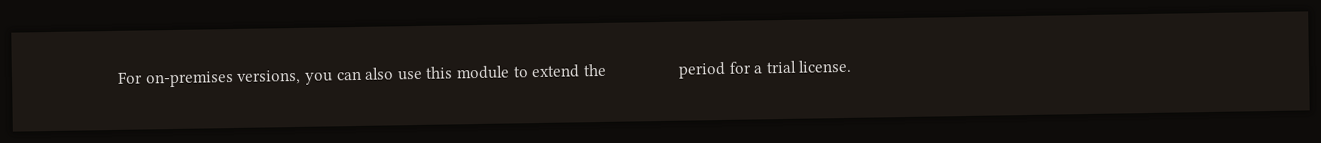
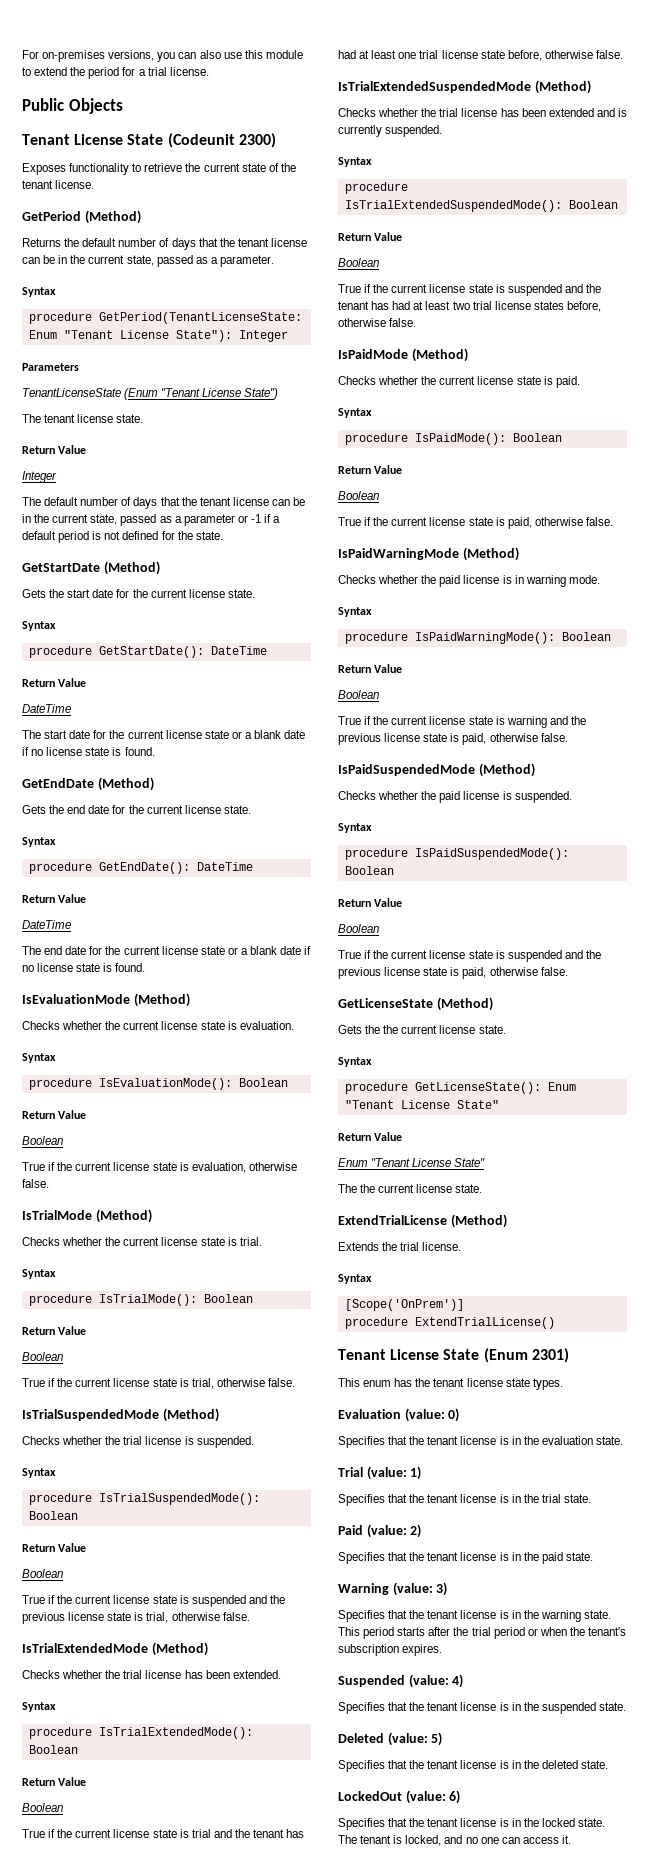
(853, 66) none -> [22,98,123,114] [22,133,276,148] [22,163,296,175] [22,180,95,189] [22,210,141,224] [22,238,307,250] [22,255,274,267] [22,287,56,297] [28,312,302,324] [28,330,288,342] [22,363,79,371] [22,388,279,400] [22,414,144,423] [22,445,87,454] [22,471,57,483] [22,497,306,509] [22,514,281,526] [22,531,223,543] [22,561,160,575] [22,589,255,598] [22,621,56,631] [28,646,267,658] [22,678,87,687] [22,704,71,713] [22,730,306,739] [22,747,155,756] [22,777,154,791] [22,805,251,814] [22,837,56,847] [28,862,253,874] [22,894,87,903] [22,920,71,929] [22,946,312,955] [22,963,146,972] [22,993,190,1007] [22,1021,294,1030] [22,1053,56,1063] [28,1078,288,1090] [22,1110,87,1119] [22,1136,63,1145] [22,1162,297,1173] [22,1179,49,1188] [22,1209,152,1223] [22,1237,262,1246] [22,1269,56,1279] [28,1294,253,1306] [22,1326,87,1335] [22,1352,63,1361] [22,1378,295,1389] [22,1408,219,1422] [22,1436,254,1448] [22,1468,56,1478] [28,1493,260,1505] [28,1511,78,1520] [22,1543,87,1552] [22,1569,63,1578] [22,1595,285,1607] [22,1612,250,1624] [22,1642,208,1656] [22,1670,281,1679] [22,1702,56,1712] [28,1727,253,1739] [28,1745,78,1754] [22,1777,87,1786] [22,1803,63,1812] [22,1829,305,1838] [338,50,623,61] [338,80,591,94] [338,108,627,117] [338,125,443,137] [338,157,372,167] [344,182,408,194] [344,200,618,212] [338,232,403,241] [338,258,379,267] [338,284,601,296] [338,301,601,312] [338,318,417,327] [338,348,468,362] [338,376,580,388] [338,408,372,418] [344,433,562,445] [338,465,403,474] [338,491,379,500] [338,517,613,529] [338,547,519,561] [338,575,600,587] [338,607,372,617] [344,632,611,644] [338,664,403,673] [338,690,379,699] [338,716,586,728] [338,733,568,745] [338,763,535,777] [338,791,572,803] [338,823,372,833] [344,848,569,860] [344,866,394,875] [338,898,403,907] [338,924,379,933] [338,950,601,962] [338,967,568,979] [338,997,493,1011] [338,1025,506,1034] [338,1057,372,1067] [344,1082,576,1094] [344,1100,499,1109] [338,1132,403,1141] [338,1158,486,1167] [338,1184,483,1193] [338,1214,507,1228] [338,1242,462,1251] [338,1274,372,1284] [344,1299,464,1311] [344,1317,555,1329] [338,1348,569,1363] [338,1378,563,1390] [338,1408,460,1422] [338,1436,623,1448] [338,1466,422,1480] [338,1494,591,1506] [338,1524,422,1538] [338,1552,593,1564] [338,1582,448,1596] [338,1610,611,1622] [338,1627,627,1639] [338,1644,443,1656] [338,1674,464,1688] [338,1702,626,1714] [338,1732,443,1746] [338,1760,608,1772] [338,1790,461,1804] [338,1818,605,1830] [338,1835,571,1846] // Public Objects // Tenant License State (Codeunit 2300) // Exposes functionality to retrieve the current state of the tenant license. // GetPeriod (Method) // Returns the default number of days that the tenant license can be in the current state, passed as a parameter. // Syntax // procedure GetPeriod(TenantLicenseState: Enum "Tenant License State"): Integer // Parameters // TenantLicenseState (Enum "Tenant License State") // The tenant license state. // Return Value // Integer // The default number of days that the tenant license can be in the current state, passed as a parameter or -1 if a default period is not defined for the state. // GetStartDate (Method) // Gets the start date for the current license state. // Syntax // procedure GetStartDate(): DateTime // Return Value // DateTime // The start date for the current license state or a blank date if no license state is found. // GetEndDate (Method) // Gets the end date for the current license state. // Syntax // procedure GetEndDate(): DateTime // Return Value // DateTime // The end date for the current license state or a blank date if no license state is found. // IsEvaluationMode (Method) // Checks whether the current license state is evaluation. // Syntax // procedure IsEvaluationMode(): Boolean // Return Value // Boolean // True if the current license state is evaluation, otherwise false. // IsTrialMode (Method) // Checks whether the current license state is trial. // Syntax // procedure IsTrialMode(): Boolean // Return Value // Boolean // True if the current license state is trial, otherwise false. // IsTrialSuspendedMode (Method) // Checks whether the trial license is suspended. // Syntax // procedure IsTrialSuspendedMode(): Boolean // Return Value // Boolean // True if the current license state is suspended and the previous license state is trial, otherwise false. // IsTrialExtendedMode (Method) // Checks whether the trial license has been extended. // Syntax // procedure IsTrialExtendedMode(): Boolean // Return Value // Boolean // True if the current license state is trial and the tenant has had at least one trial license state before, otherwise false. // IsTrialExtendedSuspendedMode (Method) // Checks whether the trial license has been extended and is currently suspended. // Syntax // procedure IsTrialExtendedSuspendedMode(): Boolean // Return Value // Boolean // True if the current license state is suspended and the tenant has had at least two trial license states before, otherwise false. // IsPaidMode (Method) // Checks whether the current license state is paid. // Syntax // procedure IsPaidMode(): Boolean // Return Value // Boolean // True if the current license state is paid, otherwise false. // IsPaidWarningMode (Method) // Checks whether the paid license is in warning mode. // Syntax // procedure IsPaidWarningMode(): Boolean // Return Value // Boolean // True if the current license state is warning and the previous license state is paid, otherwise false. // IsPaidSuspendedMode (Method) // Checks whether the paid license is suspended. // Syntax // procedure IsPaidSuspendedMode(): Boolean // Return Value // Boolean // True if the current license state is suspended and the previous license state is paid, otherwise false. // GetLicenseState (Method) // Gets the the current license state. // Syntax // procedure GetLicenseState(): Enum "Tenant License State" // Return Value // Enum "Tenant License State" // The the current license state. // ExtendTrialLicense (Method) // Extends the trial license. // Syntax // [Scope('OnPrem')] // procedure ExtendTrialLicense() // Tenant License State (Enum 2301) // This enum has the tenant license state types. // Evaluation (value: 0) // Specifies that the tenant license is in the evaluation state. // Trial (value: 1) // Specifies that the tenant license is in the trial state. // Paid (value: 2) // Specifies that the tenant license is in the paid state. // Warning (value: 3) // Specifies that the tenant license is in the warning state. This period starts after the trial period or when the tenant's subscription expires. // Suspended (value: 4) // Specifies that the tenant license is in the suspended state. // Deleted (value: 5) // Specifies that the tenant license is in the deleted state. // LockedOut (value: 6) // Specifies that the tenant license is in the locked state. The tenant is locked, and no one can access it.

